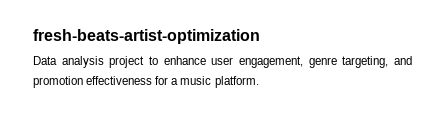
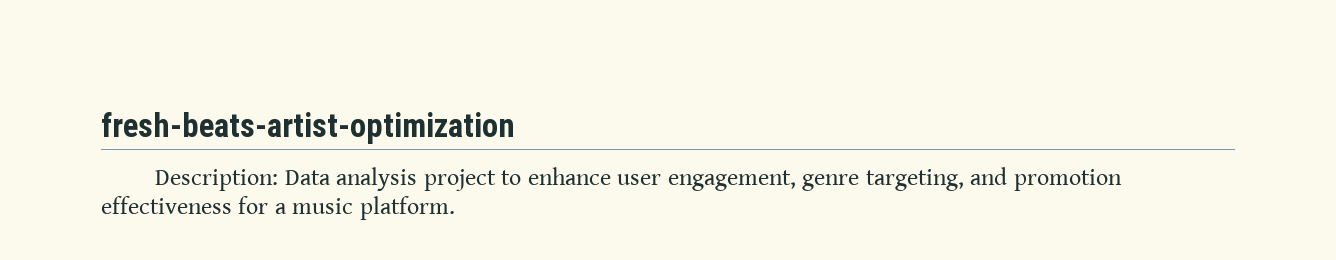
(260, 36) none -> [155,169,279,191] Description:

